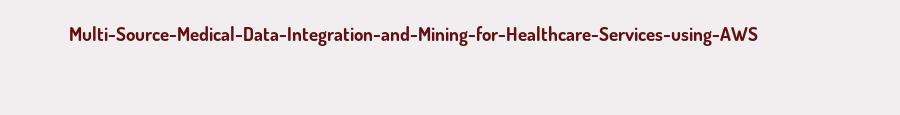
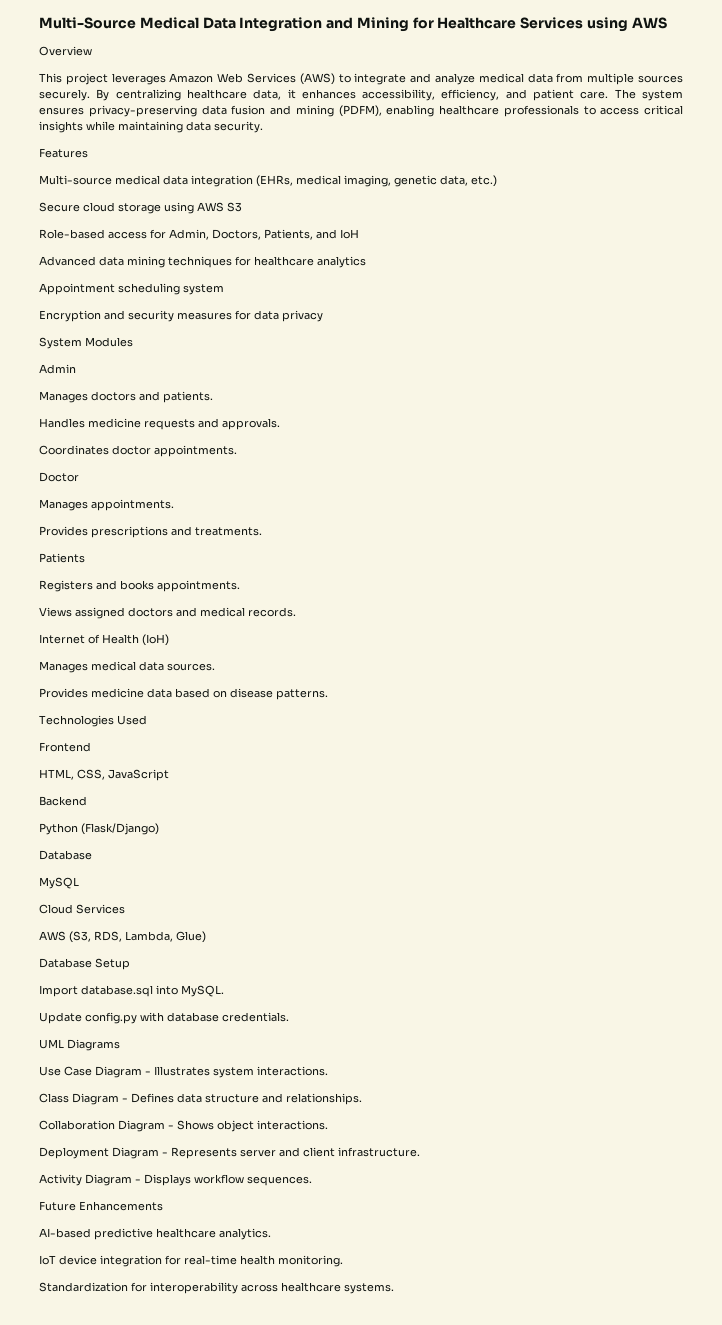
[69,26,758,46] Multi-Source-Medical-Data-Integration-and-Mining-for-Healthcare-Services-using-AWS -> [39,17,667,32] [39,46,92,56] [39,73,683,85] [39,89,683,101] [39,105,683,117] [39,121,263,133] [39,148,88,158] [39,175,497,187] [39,202,242,214] [39,229,359,240] [39,256,366,268] [39,283,224,295] [39,310,323,322] [39,337,133,349] [39,364,76,374] [39,391,213,403] [39,418,280,430] [39,445,237,457] [39,472,79,482] [39,499,174,511] [39,526,262,538] [39,553,85,563] [39,580,240,592] [39,607,296,619] [39,634,169,646] [39,661,215,673] [39,688,328,700] [39,715,147,727] [39,742,91,752] [39,769,169,781] [39,796,87,806] [39,823,159,835] [39,850,92,860] [39,877,79,889] [39,904,125,914] [39,931,206,943] [39,958,130,970] [39,985,224,997] [39,1012,289,1024] [39,1039,120,1051] [39,1066,328,1078] [39,1093,362,1105] [39,1120,328,1132] [39,1147,420,1159] [39,1174,312,1186] [39,1201,163,1211] [39,1228,271,1240] [39,1255,343,1267] [39,1282,394,1294] Multi-Source Medical Data Integration and Mining for Healthcare Services using AWS // Overview // This project leverages Amazon Web Services (AWS) to integrate and analyze medical data from multiple sources securely. By centralizing healthcare data, it enhances accessibility, efficiency, and patient care. The system ensures privacy-preserving data fusion and mining (PDFM), enabling healthcare professionals to access critical insights while maintaining data security. // Features // Multi-source medical data integration (EHRs, medical imaging, genetic data, etc.) // Secure cloud storage using AWS S3 // Role-based access for Admin, Doctors, Patients, and IoH // Advanced data mining techniques for healthcare analytics // Appointment scheduling system // Encryption and security measures for data privacy // System Modules // Admin // Manages doctors and patients. // Handles medicine requests and approvals. // Coordinates doctor appointments. // Doctor // Manages appointments. // Provides prescriptions and treatments. // Patients // Registers and books appointments. // Views assigned doctors and medical records. // Internet of Health (IoH) // Manages medical data sources. // Provides medicine data based on disease patterns. // Technologies Used // Frontend // HTML, CSS, JavaScript // Backend // Python (Flask/Django) // Database // MySQL // Cloud Services // AWS (S3, RDS, Lambda, Glue) // Database Setup // Import database.sql into MySQL. // Update config.py with database credentials. // UML Diagrams // Use Case Diagram - Illustrates system interactions. // Class Diagram - Defines data structure and relationships. // Collaboration Diagram - Shows object interactions. // Deployment Diagram - Represents server and client infrastructure. // Activity Diagram - Displays workflow sequences. // Future Enhancements // AI-based predictive healthcare analytics. // IoT device integration for real-time health monitoring. // Standardization for interoperability across healthcare systems.

